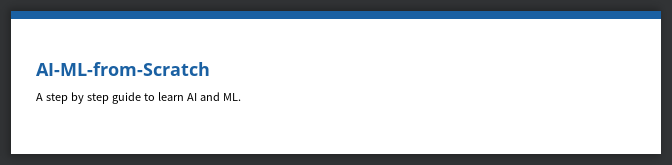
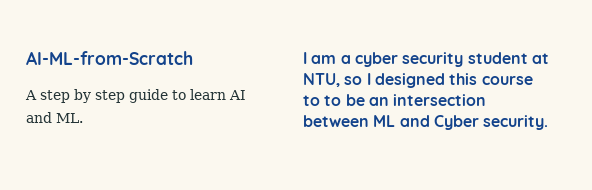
(241, 97) none -> [303,52,549,67] [303,73,533,88] [303,94,487,106] [303,115,549,130] // I am a cyber security student at NTU, so I designed this course to to be an intersection between ML and Cyber security.

